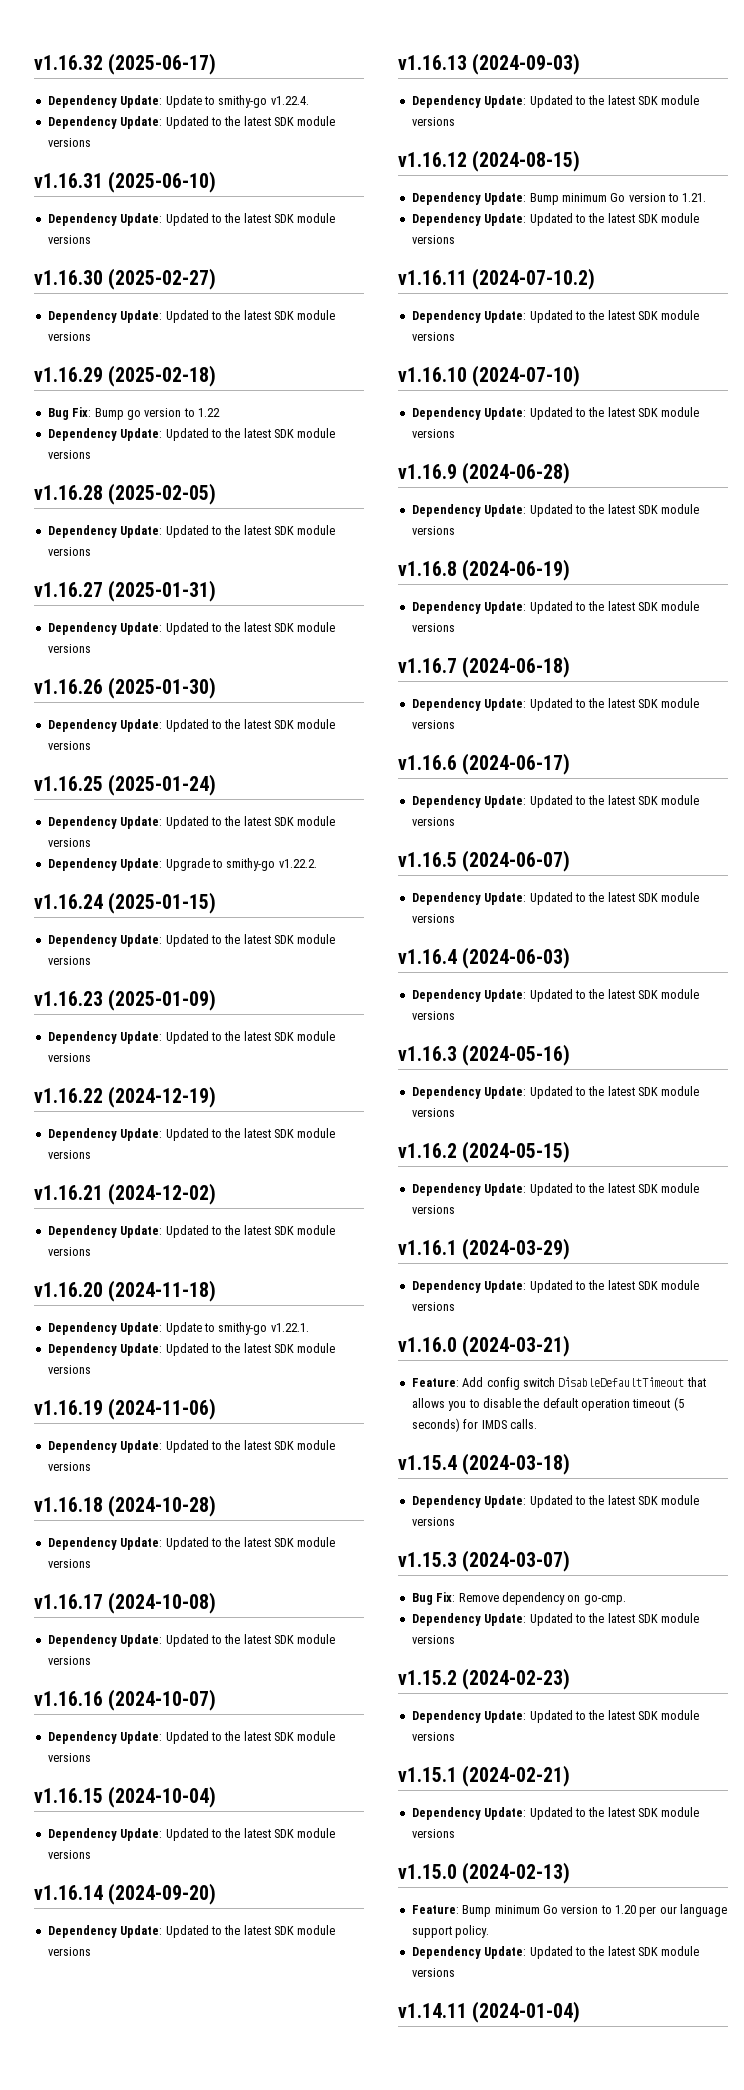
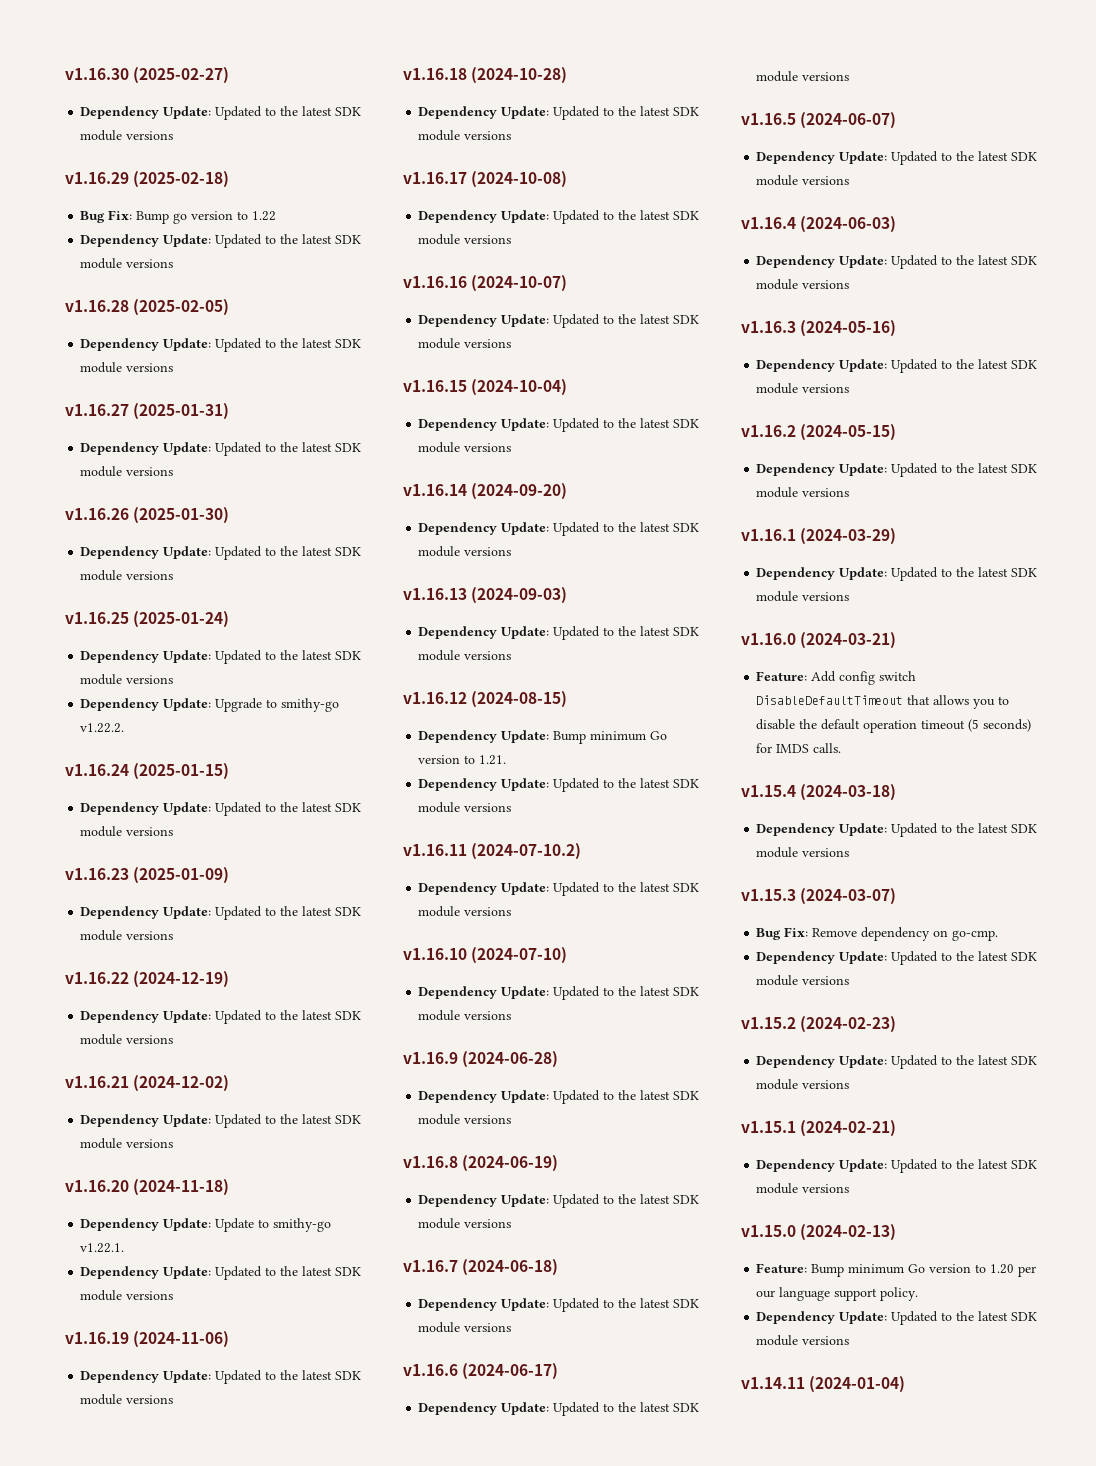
[34,53,217,75] [47,95,309,108] [47,116,336,129] [47,138,91,147] [34,171,217,193] [47,213,336,226] [47,235,91,244] v1.16.32 (2025-06-17) // Dependency Update: Update to smithy-go v1.22.4. // Dependency Update: Updated to the latest SDK module versions // v1.16.31 (2025-06-10) // Dependency Update: Updated to the latest SDK module versions // -> (65, 74) none

